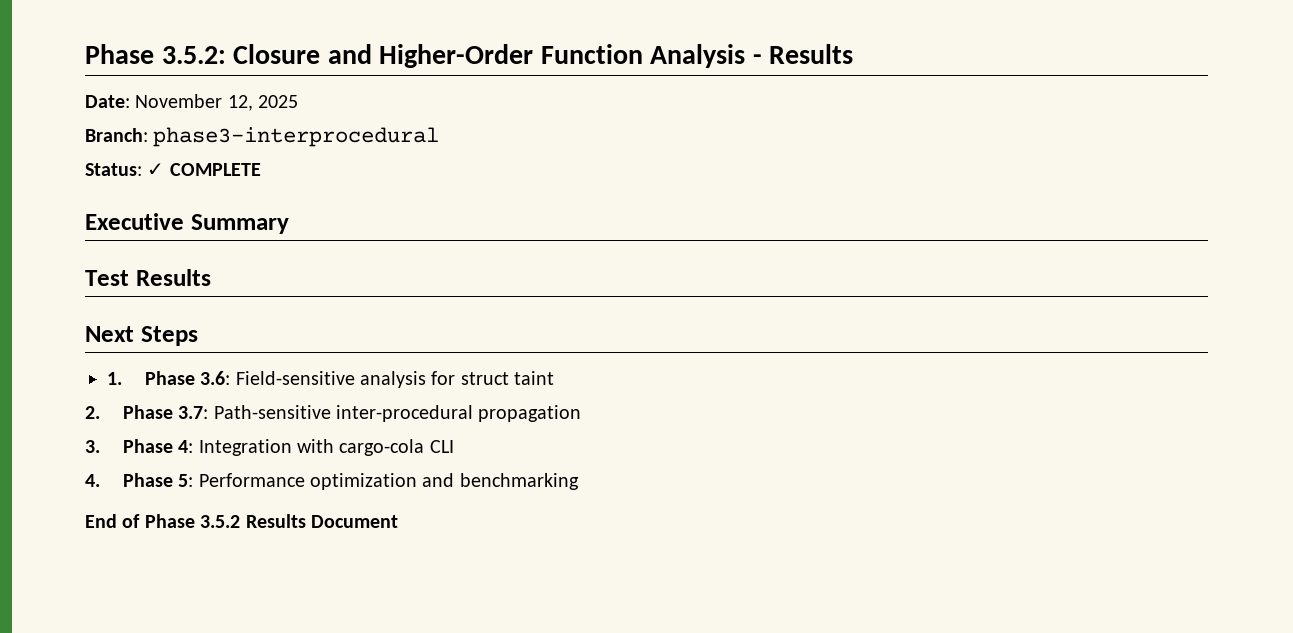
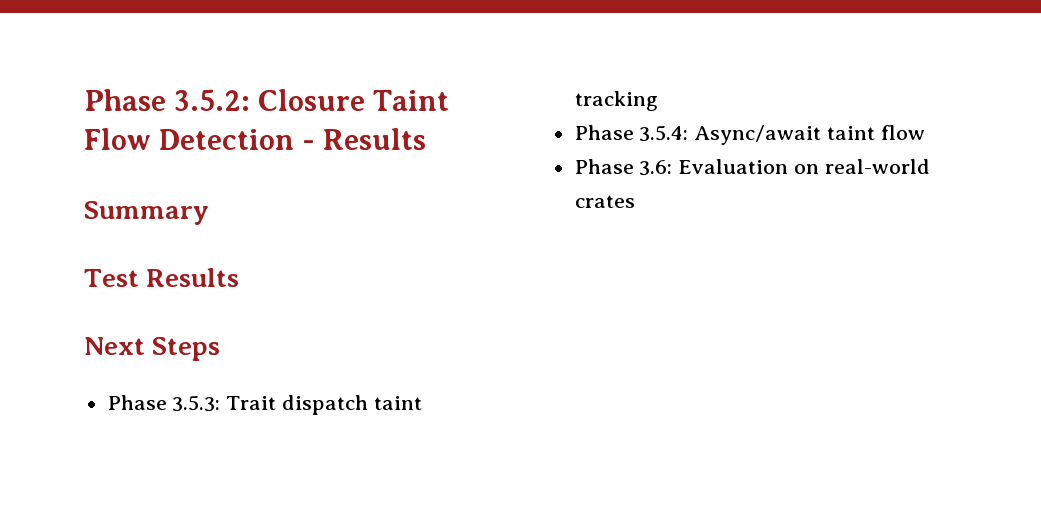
[327,44,854,68] [85,94,299,111] [85,127,440,147] [85,163,261,176] [85,213,184,230] and Higher-Order Function Analysis - Results // Date: November 12, 2025 // Branch: phase3-interprocedural // Status: ✓ COMPLETE // Executive -> [373,90,450,111] [84,128,427,150] Taint Flow Detection - Results //
[107,371,555,388] [85,405,582,422] [85,439,454,456] [85,473,579,490] [85,514,398,528] 1. Phase 3.6: Field-sensitive analysis for struct taint // 2. Phase 3.7: Path-sensitive inter-procedural propagation // 3. Phase 4: Integration with cargo-cola CLI // 4. Phase 5: Performance optimization and benchmarking // End of Phase 3.5.2 Results Document -> [107,395,422,415] [574,91,658,111] [574,125,925,145] [574,159,930,176] [574,195,635,208] Phase 3.5.3: Trait dispatch taint tracking // Phase 3.5.4: Async/await taint flow // Phase 3.6: Evaluation on real-world crates

